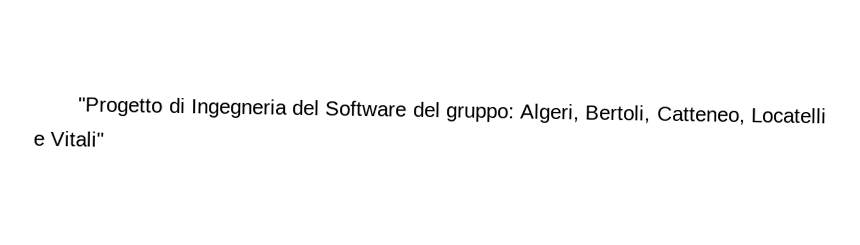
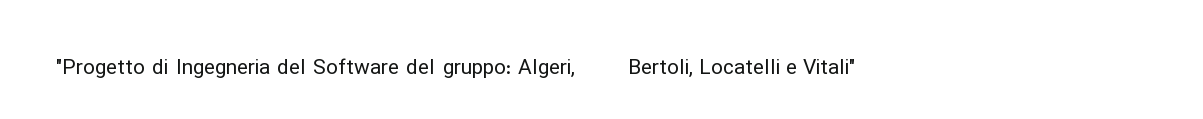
[656,106,746,126] Catteneo, -> (693, 68) none

